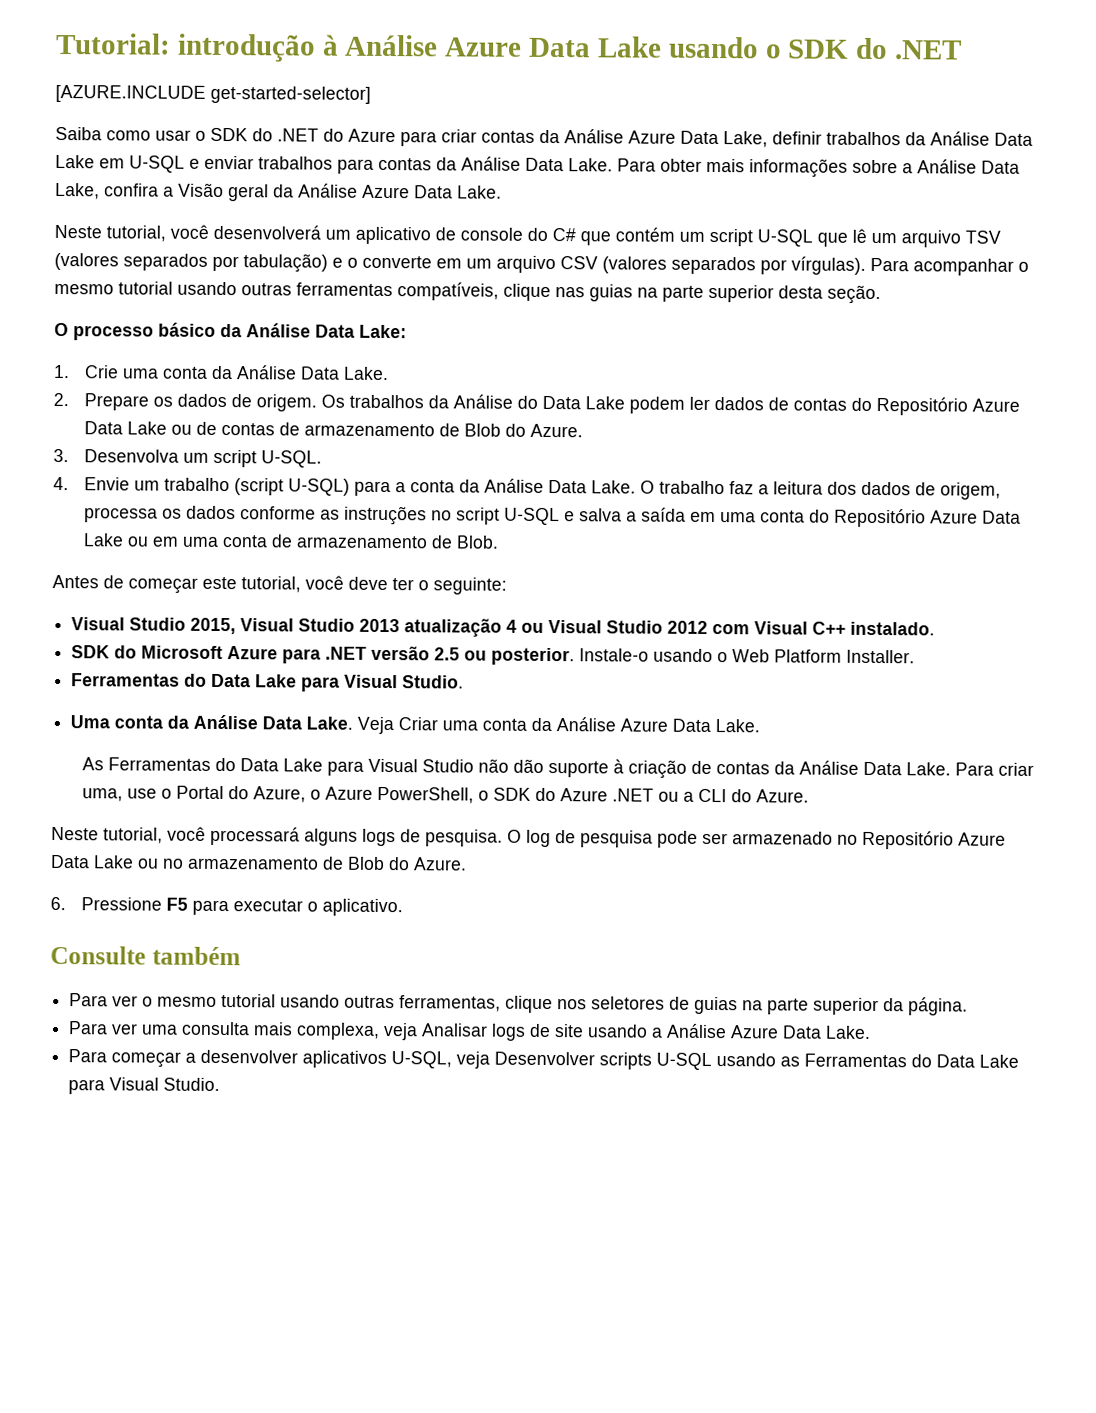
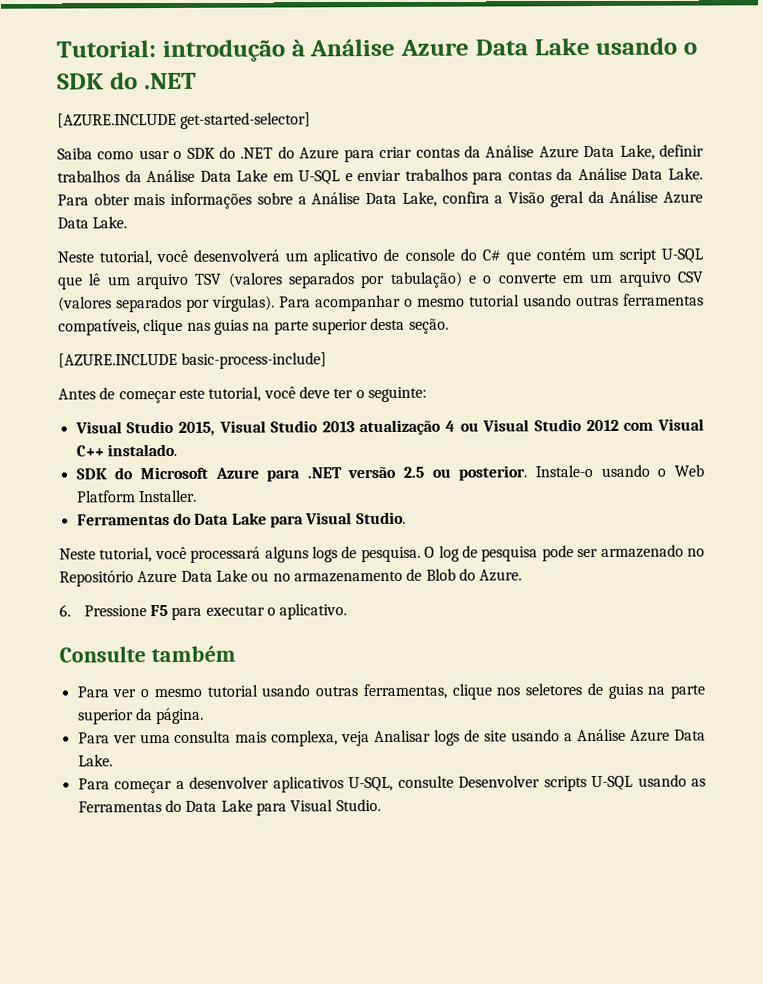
[54,322,407,341] [53,364,390,381] [53,392,1021,416] [84,421,584,438] [53,448,323,468] [53,476,1002,500] [84,505,1022,528] [83,533,500,549] O processo básico da Análise Data Lake: // 1. Crie uma conta da Análise Data Lake. // 2. Prepare os dados de origem. Os trabalhos da Análise do Data Lake podem ler dados de contas do Repositório Azure Data Lake ou de contas de armazenamento de Blob do Azure. // 3. Desenvolva um script U-SQL. // 4. Envie um trabalho (script U-SQL) para a conta da Análise Data Lake. O trabalho faz a leitura dos dados de origem, processa os dados conforme as instruções no script U-SQL e salva a saída em uma conta do Repositório Azure Data Lake ou em uma conta de armazenamento de Blob. -> [58,352,328,369] [AZURE.INCLUDE basic-process-include]
[70,714,761,735] [82,757,1035,779] [82,785,810,804] // Uma conta da Análise Data Lake. Veja Criar uma conta da Análise Azure Data Lake. // As Ferramentas do Data Lake para Visual Studio não dão suporte à criação de contas da Análise Data Lake. Para criar uma, use o Portal do Azure, o Azure PowerShell, o SDK do Azure .NET ou a CLI do Azure. -> (406, 518) none
[456,1051,491,1069] veja -> [397,775,454,788] consulte

